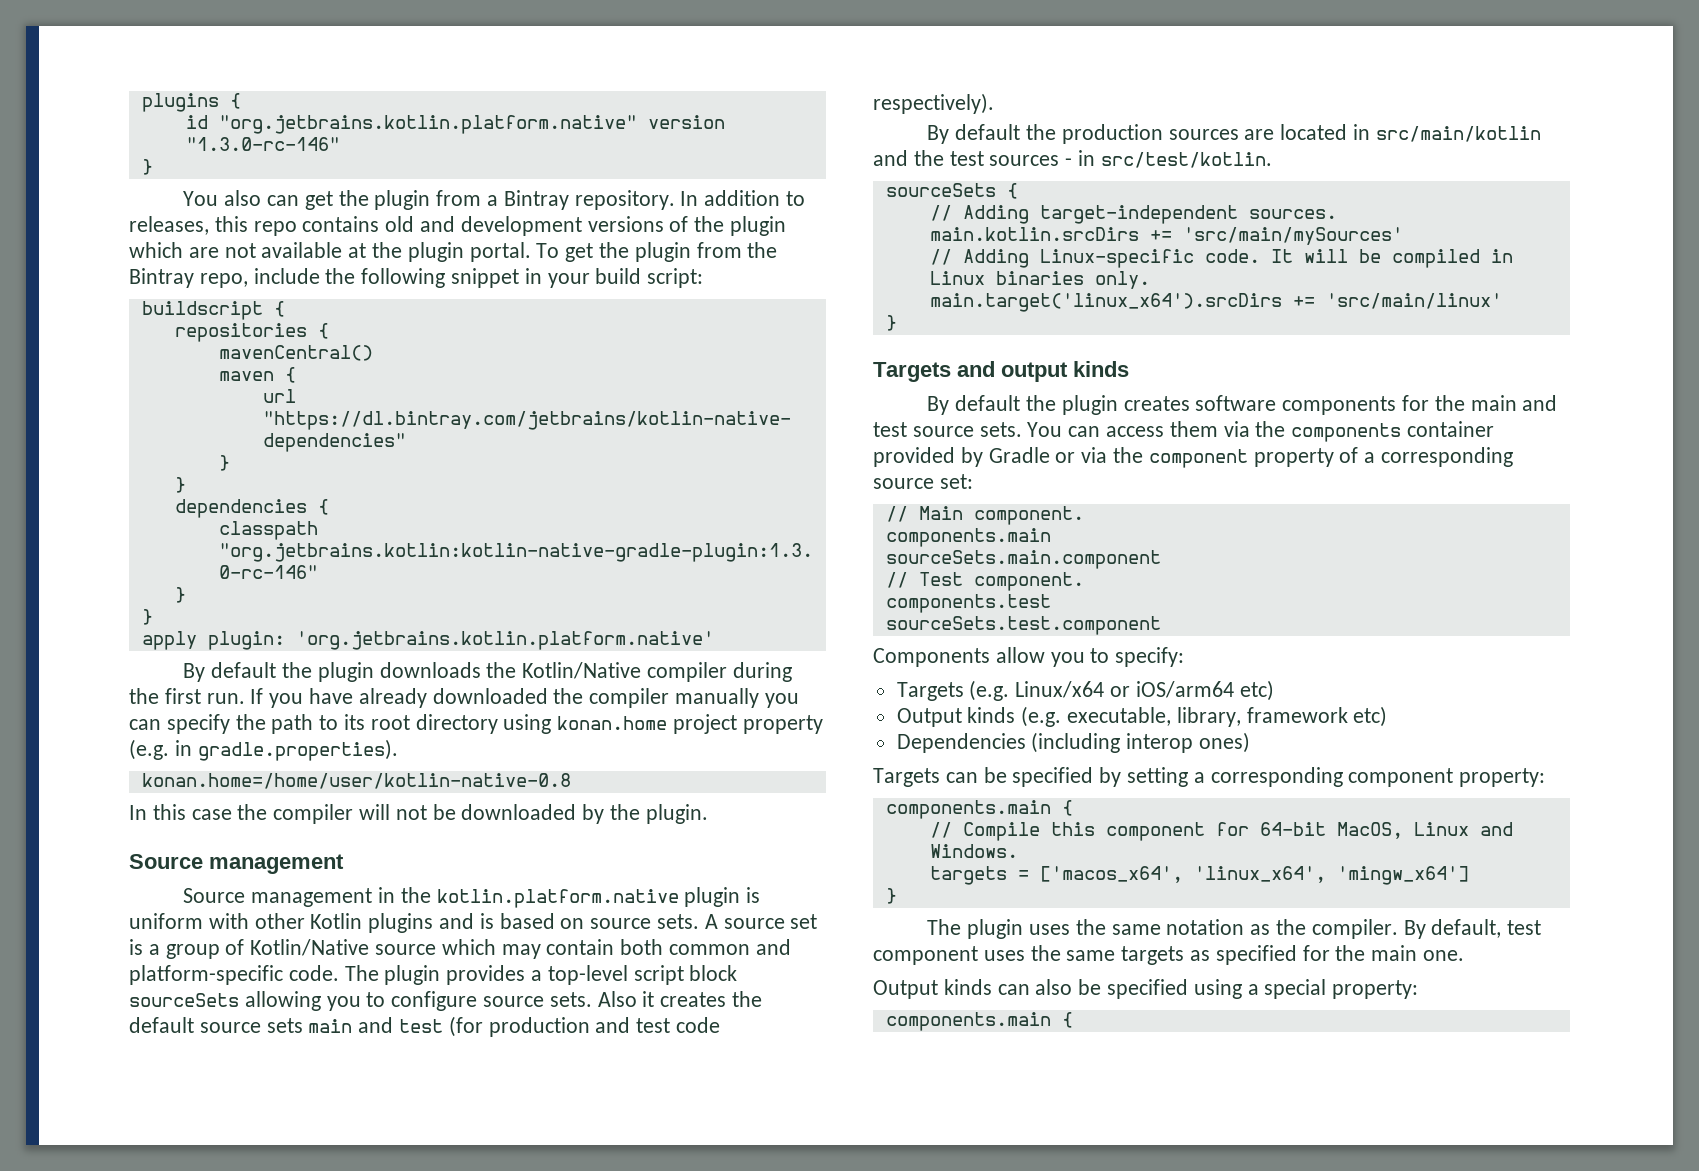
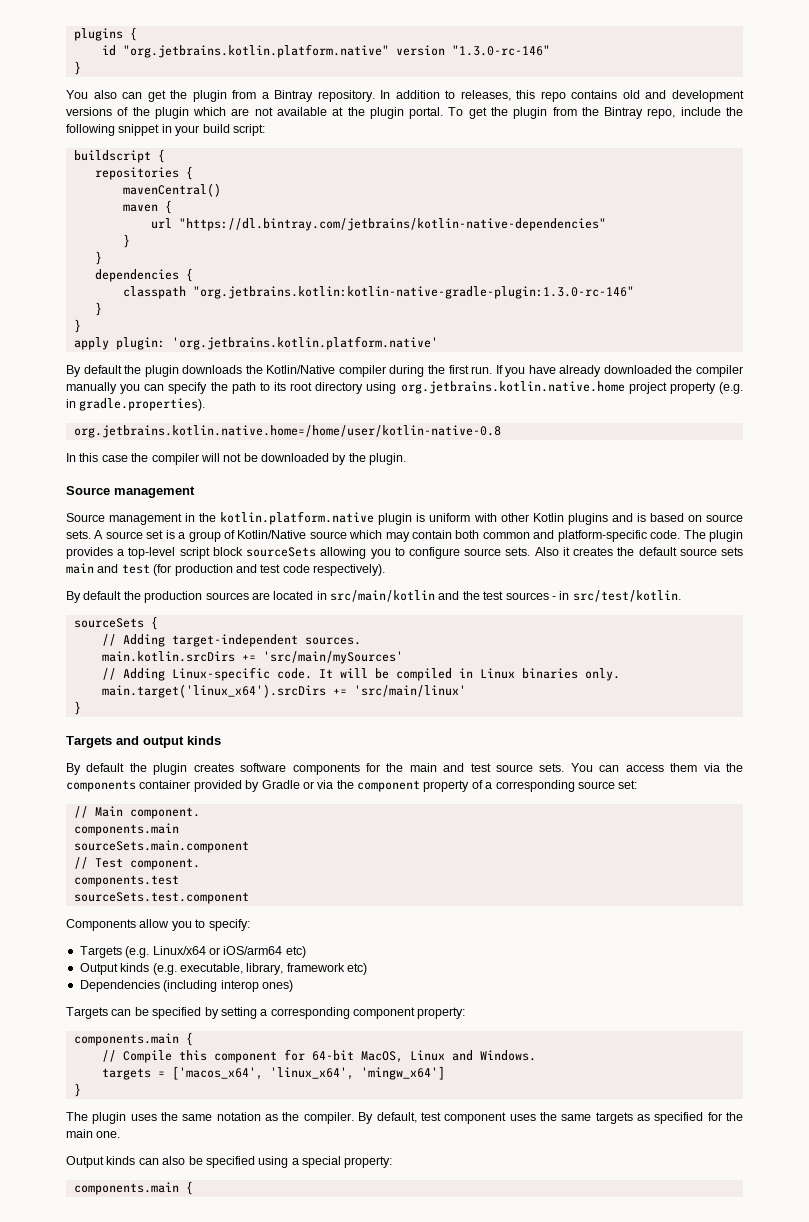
[557,716,668,730] konan.home -> [400,381,625,394] org.jetbrains.kotlin.native.home
[141,773,571,789] konan.home=/home/user/kotlin-native-0.8 -> [73,425,501,438] org.jetbrains.kotlin.native.home=/home/user/kotlin-native-0.8

